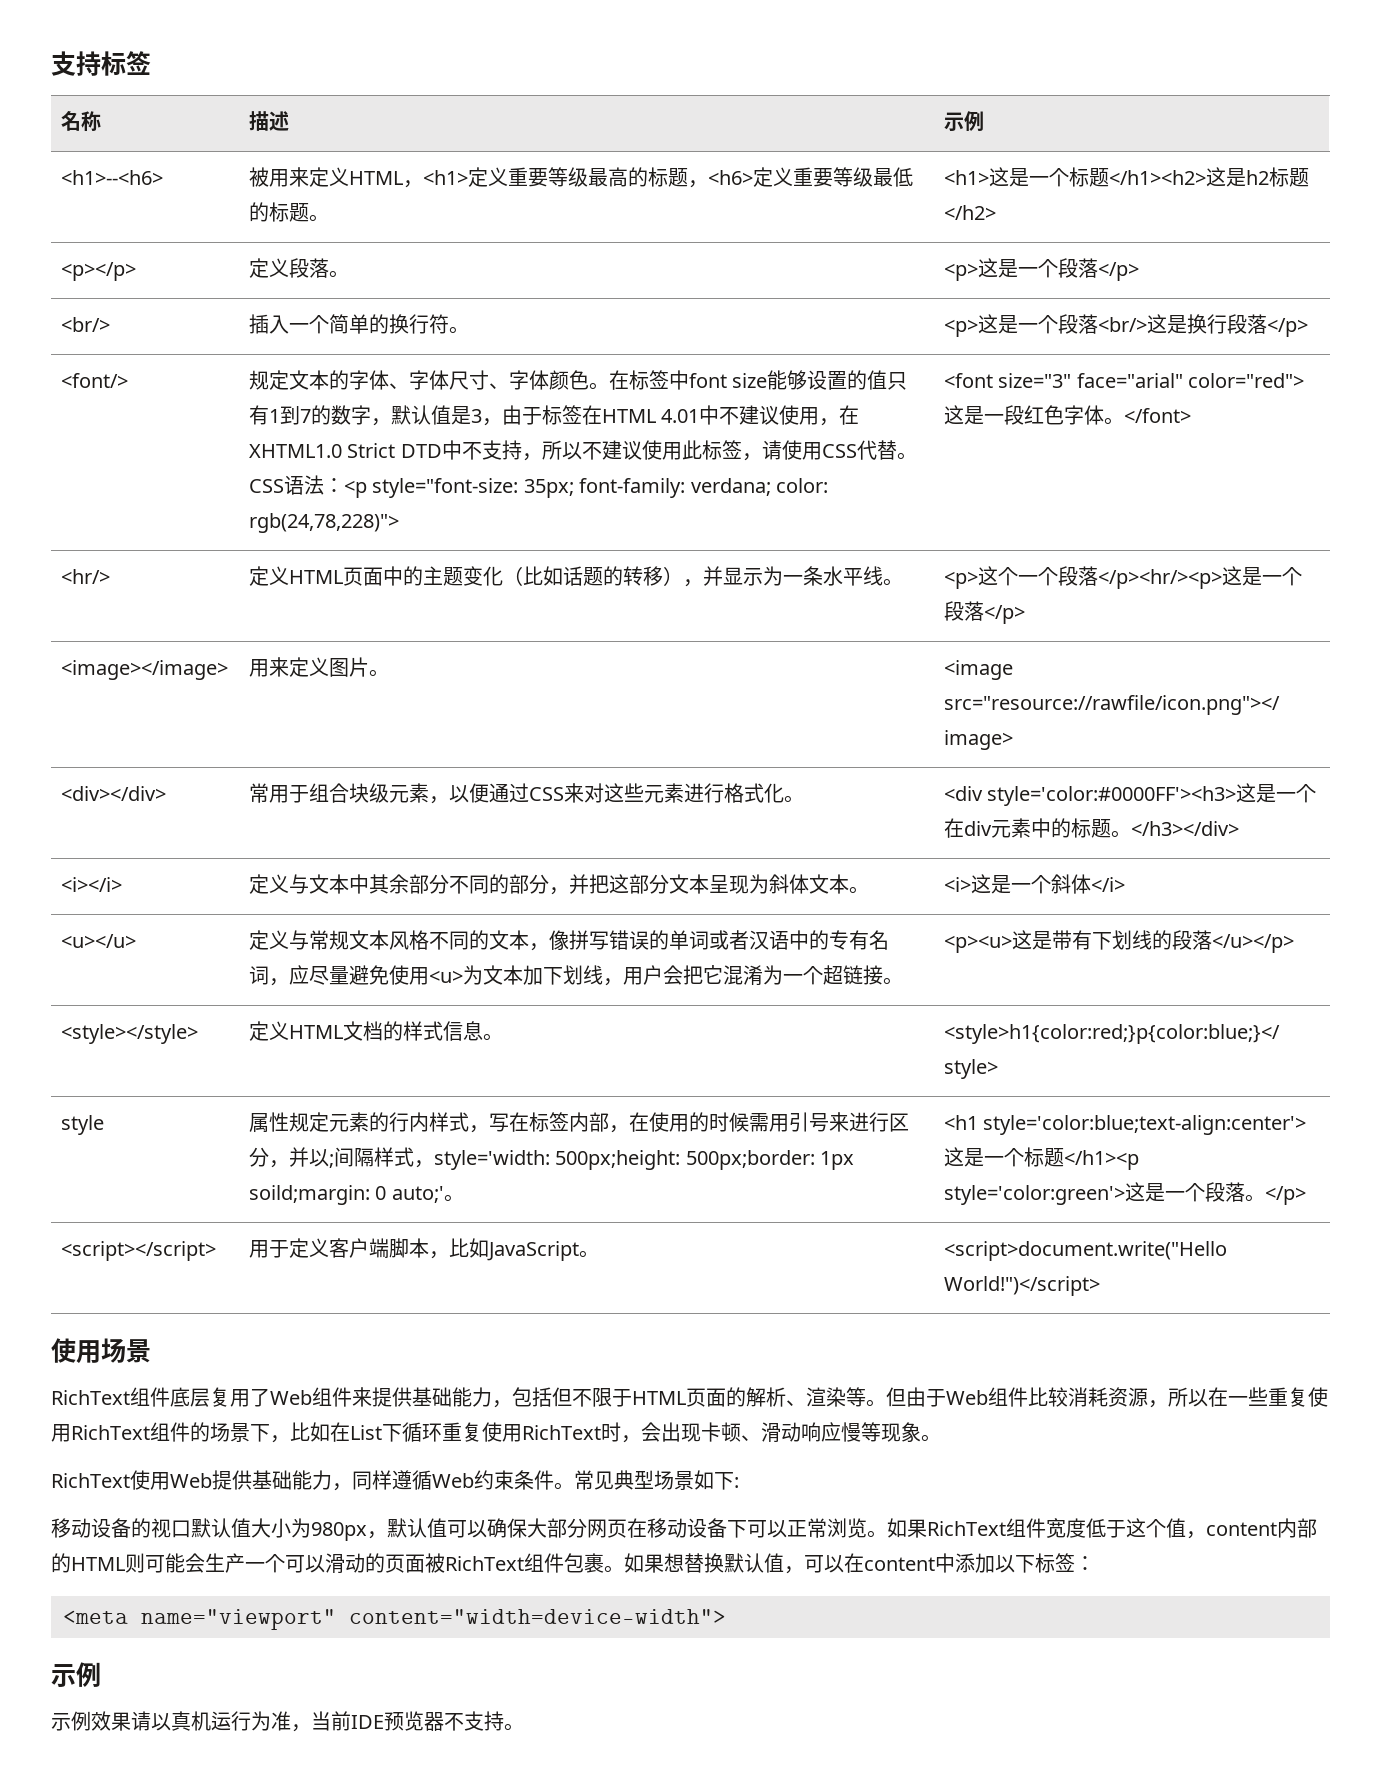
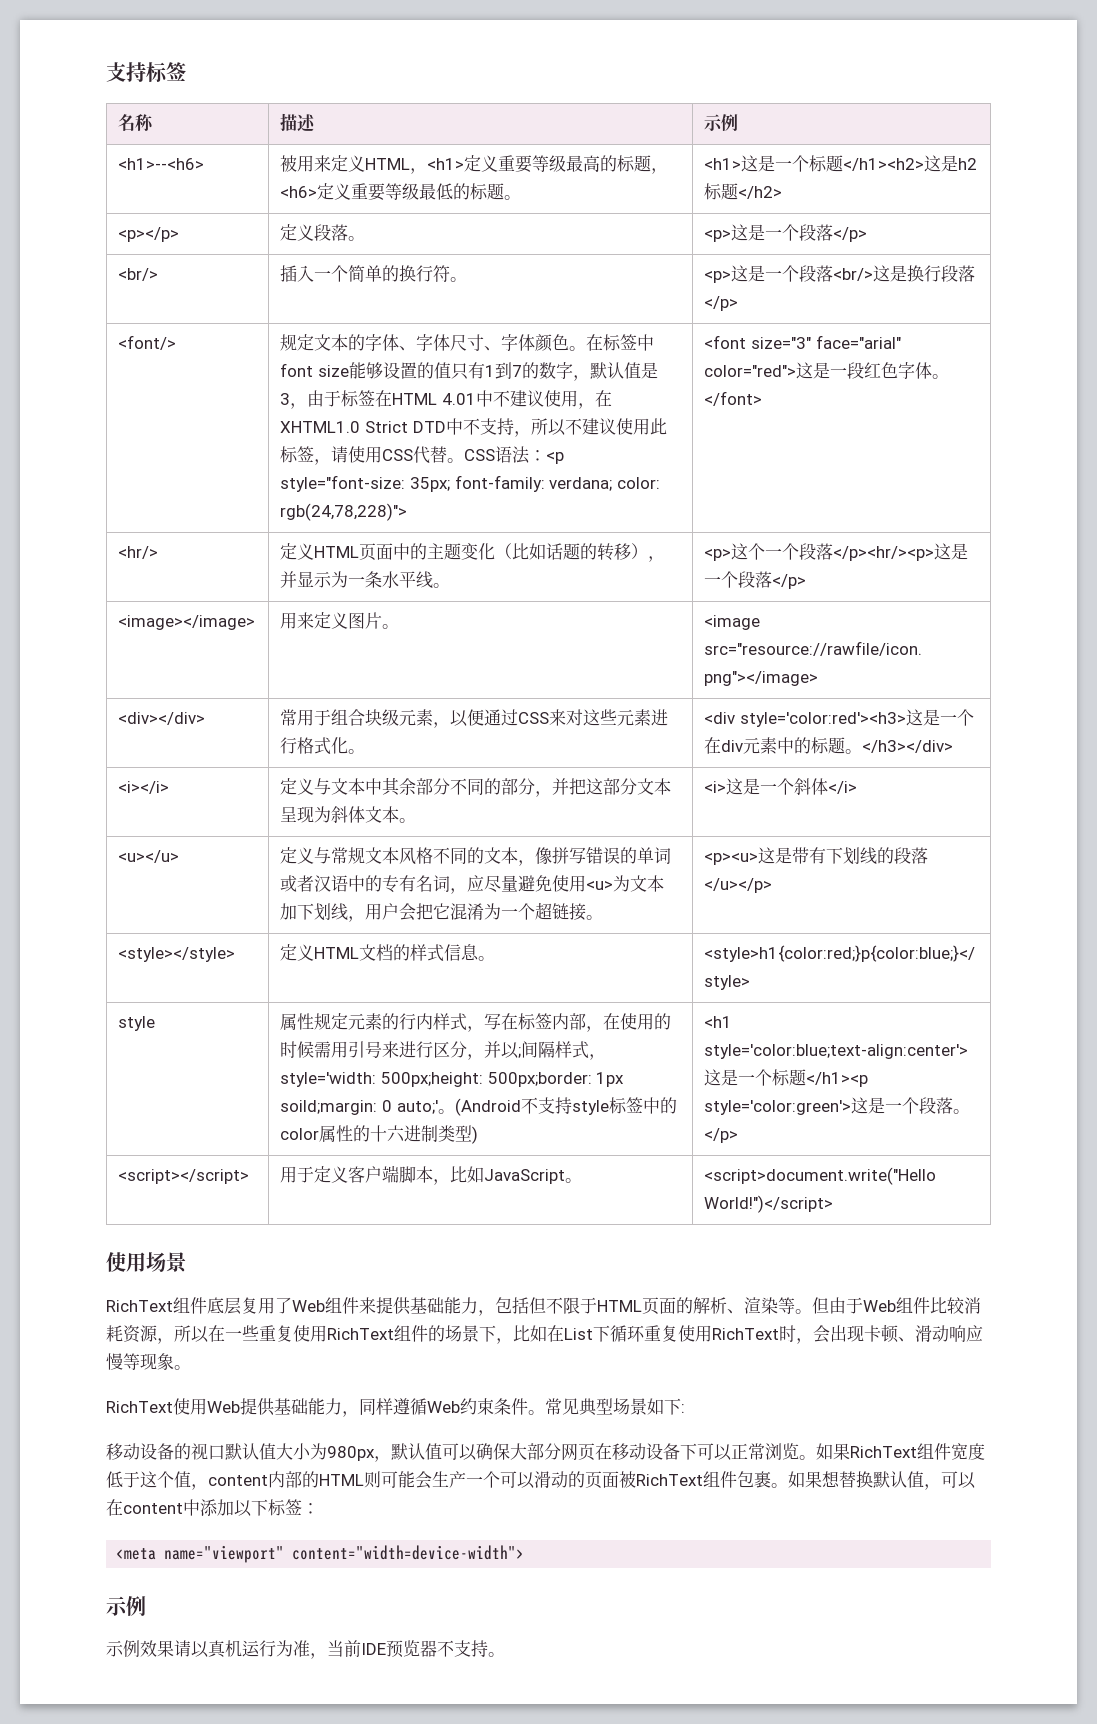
[987,786,1237,806] style='color:#0000FF'><h3> -> [739,712,906,727] style='color:red'><h3>
(464, 1198) none -> [454,1097,677,1116] [280,1125,479,1144] (Android不支持style标签中的color属性的十六进制类型)

